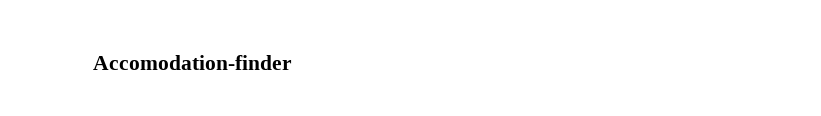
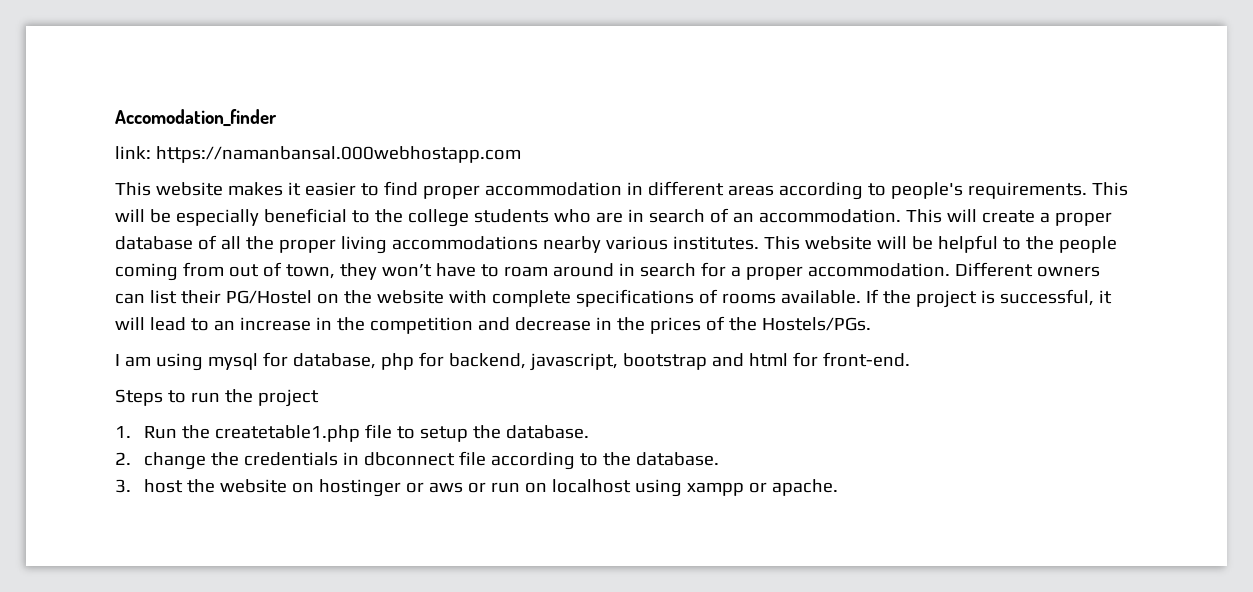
[93,55,292,70] Accomodation-finder -> [115,109,277,127] [115,146,521,163] [115,181,1128,200] [115,208,1112,227] [115,235,1117,254] [115,262,1100,281] [115,289,1112,308] [115,316,871,334] [115,352,910,371] [115,389,319,407] [115,424,590,442] [115,451,720,470] [115,479,839,497] Accomodation_finder // link: https://namanbansal.000webhostapp.com // This website makes it easier to find proper accommodation in different areas according to people's requirements. This will be especially beneficial to the college students who are in search of an accommodation. This will create a proper database of all the proper living accommodations nearby various institutes. This website will be helpful to the people coming from out of town, they won’t have to roam around in search for a proper accommodation. Different owners can list their PG/Hostel on the website with complete specifications of rooms available. If the project is successful, it will lead to an increase in the competition and decrease in the prices of the Hostels/PGs. // I am using mysql for database, php for backend, javascript, bootstrap and html for front-end. // Steps to run the project // 1. Run the createtable1.php file to setup the database. // 2. change the credentials in dbconnect file according to the database. // 3. host the website on hostinger or aws or run on localhost using xampp or apache.

